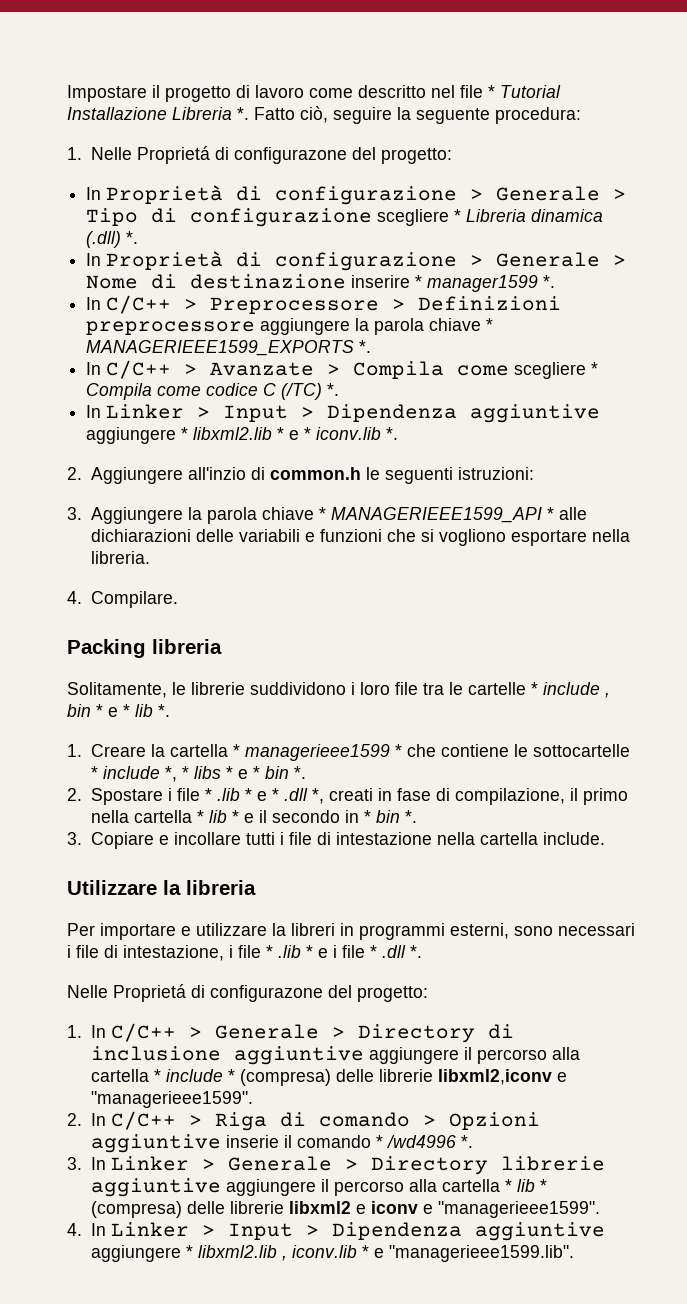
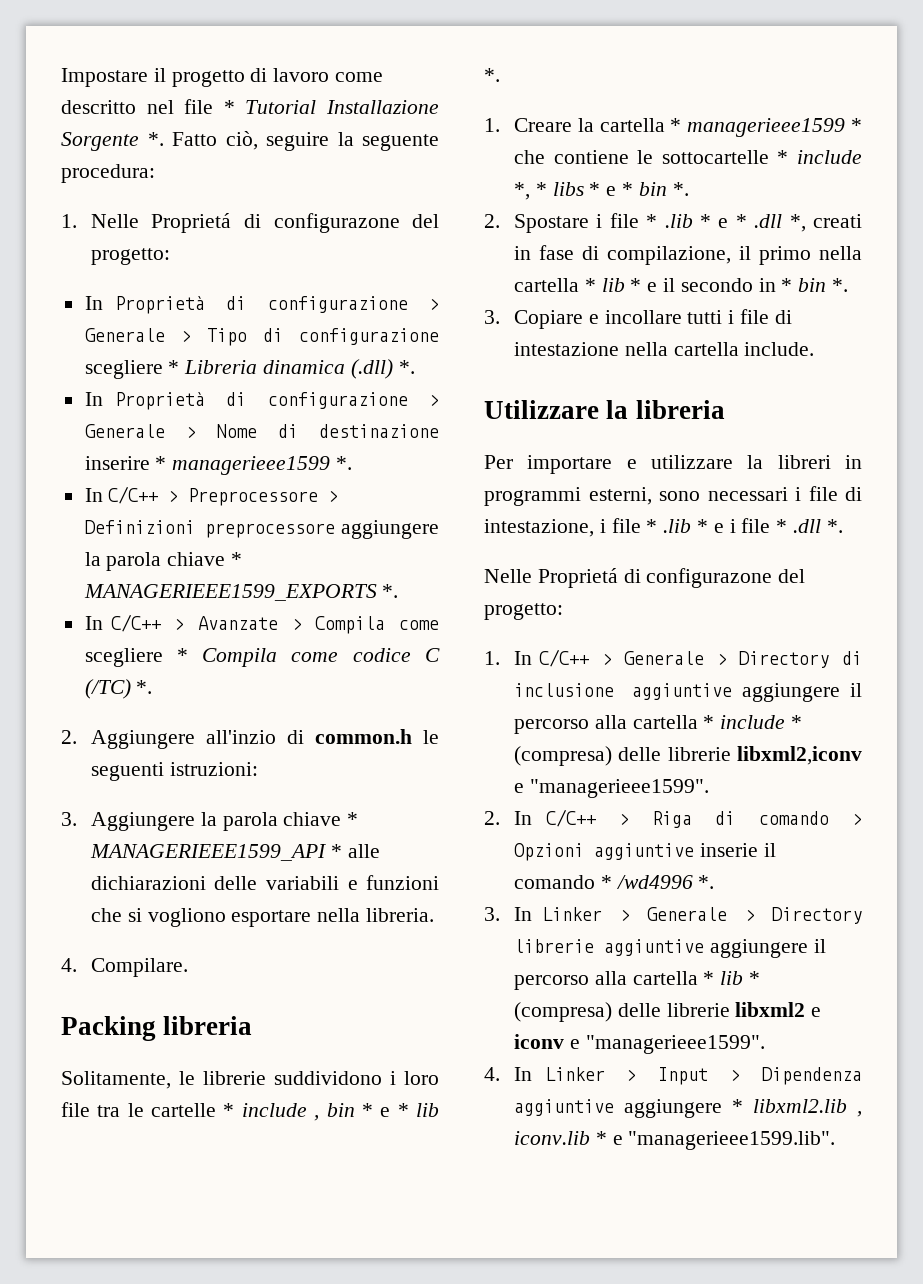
[172,107,232,120] Libreria -> [61,132,139,151] Sorgente
[427,275,539,292] manager1599 -> [172,456,331,475] managerieee1599
[86,404,601,423] [86,427,399,444] // In Linker > Input > Dipendenza aggiuntive aggiungere * libxml2.lib * e * iconv.lib *. -> (153, 687) none

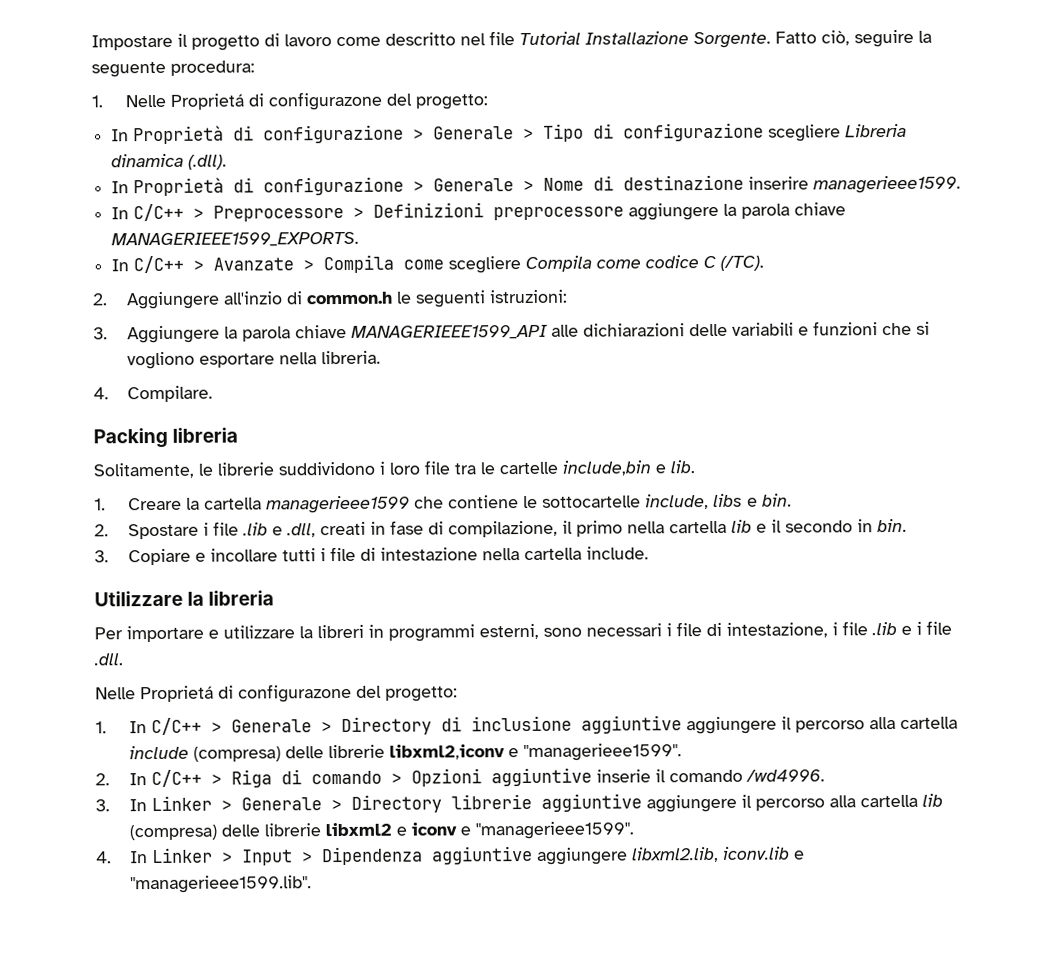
[223,100,235,114] * -> (515, 38) none
[61,132,164,151] Sorgente *. -> [693,31,771,49] Sorgente.
[168,360,180,374] * -> (842, 133) none
[350,359,415,379] (.dll) *. -> [188,154,228,170] (.dll).
[155,456,353,475] * managerieee1599 *. -> [813,175,962,194] managerieee1599.
[231,552,243,566] [83,584,399,601] * MANAGERIEEE1599_EXPORTS *. -> [111,231,360,248] MANAGERIEEE1599_EXPORTS.
[176,648,188,662] * -> (522, 265) none
[84,679,153,699] (/TC) *. -> [720,255,765,271] (/TC).
[347,812,359,826] [89,844,342,861] * MANAGERIEEE1599_API * -> [350,324,548,340] MANAGERIEEE1599_API
[223,1103,440,1121] [484,68,500,82] * include , bin * e * lib *. -> [562,460,695,476] include,bin e lib.
[670,118,862,137] * managerieee1599 * -> [265,495,410,514] managerieee1599
[777,150,862,164] [513,182,689,200] [484,213,806,233] * include *, * libs * e * bin *. // 2. Spostare i file * .lib * e * .dll *, -> [644,493,792,510] [94,521,316,540] include, libs e bin. // 2. Spostare i file .lib e .dll,
[584,278,642,292] * lib * -> [730,519,752,533] lib
[781,278,849,292] * bin *. -> [876,518,907,533] bin.
[646,518,843,533] * .lib * e i file * .dll *. -> [871,620,952,636] [93,653,124,666] .lib e i file .dll.
[703,715,802,729] * include * -> [128,745,189,760] include
[600,875,715,889] * /wd4996 *. -> [745,769,825,782] /wd4996.
[703,971,760,985] * lib * -> [921,793,943,807] lib
[731,1099,862,1117] [513,1131,607,1145] * libxml2.lib , iconv.lib * -> [630,846,790,863] libxml2.lib, iconv.lib

